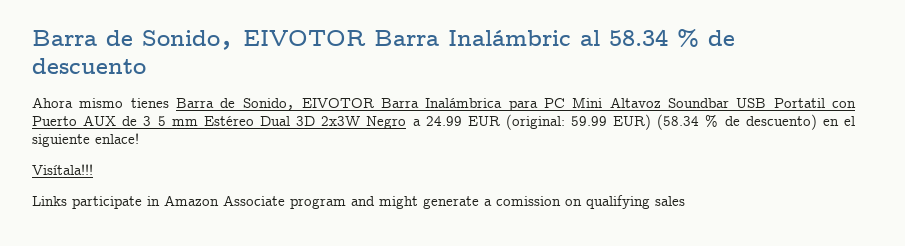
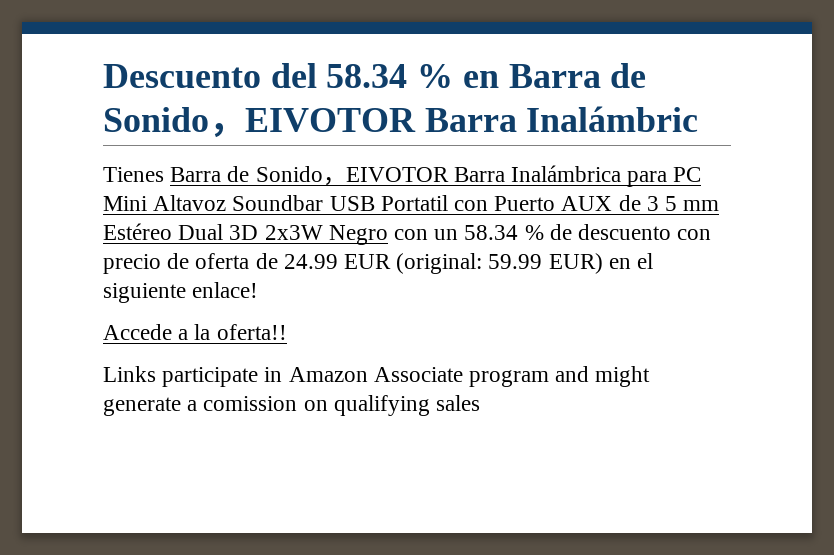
(32, 38) none -> [103,63,499,88] Descuento del 58.34 % en
[580,29,735,47] [32,58,146,74] [32,97,169,108] al 58.34 % de descuento // Ahora mismo tienes -> [103,167,164,182] // Tienes
[412,119,421,126] a -> [394,224,712,240] [103,253,278,274] con un 58.34 % de descuento con precio de oferta de
[657,114,817,130] (58.34 % de descuento) -> (603, 263) none
[32,164,93,175] Visítala!!! -> [103,324,287,340] Accede a la oferta!!

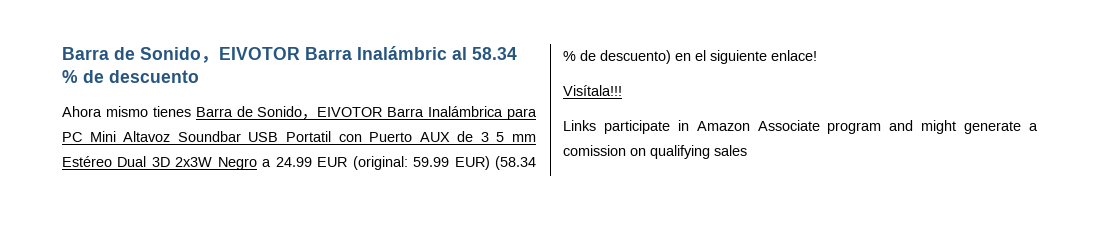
[103,63,499,88] Descuento del 58.34 % en -> (62, 53) none
[103,167,164,182] // Tienes -> [452,47,517,60] [62,70,199,83] [62,106,191,117] al 58.34 % de descuento // Ahora mismo tienes
[394,224,712,240] [103,253,278,274] con un 58.34 % de descuento con precio de oferta de -> [262,159,272,167] a
(603, 263) none -> [495,156,536,170] [563,50,671,64] (58.34 % de descuento)
[103,324,287,340] Accede a la oferta!! -> [563,85,622,96] Visítala!!!

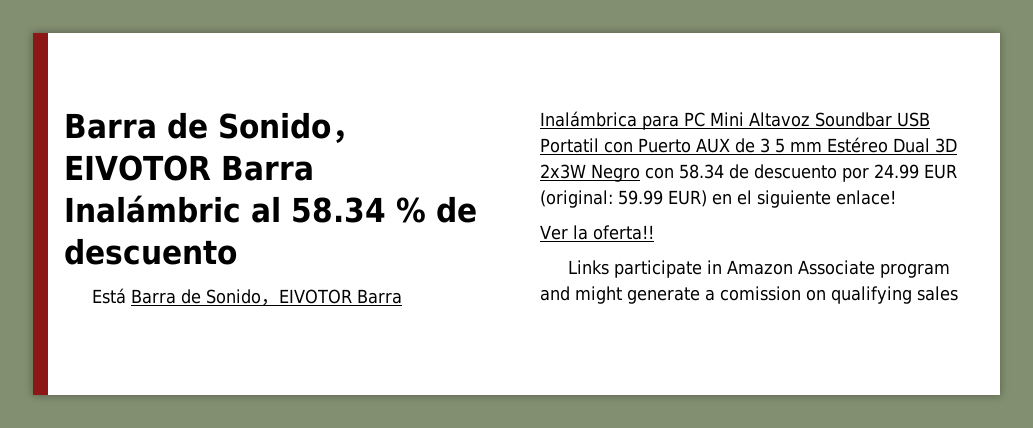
[62,106,191,117] Ahora mismo tienes -> [92,288,127,304] Está
[262,159,272,167] a -> [645,164,869,182] con 58.34 de descuento por
[495,156,536,170] [563,50,671,64] (58.34 % de descuento) -> (707, 198) none
[563,85,622,96] Visítala!!! -> [540,225,654,240] Ver la oferta!!

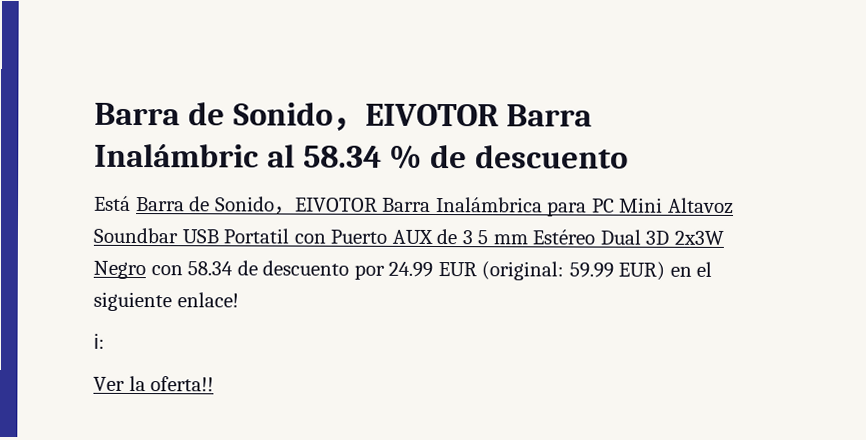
(896, 197) none -> [93,333,105,349] // ℹ:
[568,260,951,278] [540,286,958,304] // Links participate in Amazon Associate program and might generate a comission on qualifying sales -> (215, 384) none

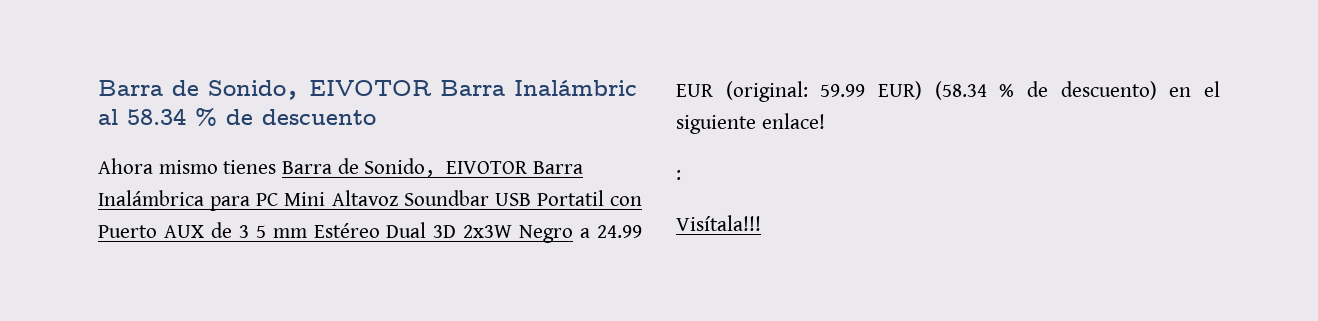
[94,195,131,211] Está -> [98,158,277,174] Ahora mismo tienes
[150,260,385,280] con 58.34 de descuento por -> [580,228,591,238] a
(666, 271) none -> [934,81,1157,100] (58.34 % de descuento)
[93,333,105,349] [93,375,215,392] ℹ: // Ver la oferta!! -> [676,170,681,180] [676,215,761,231] : // Visítala!!!

